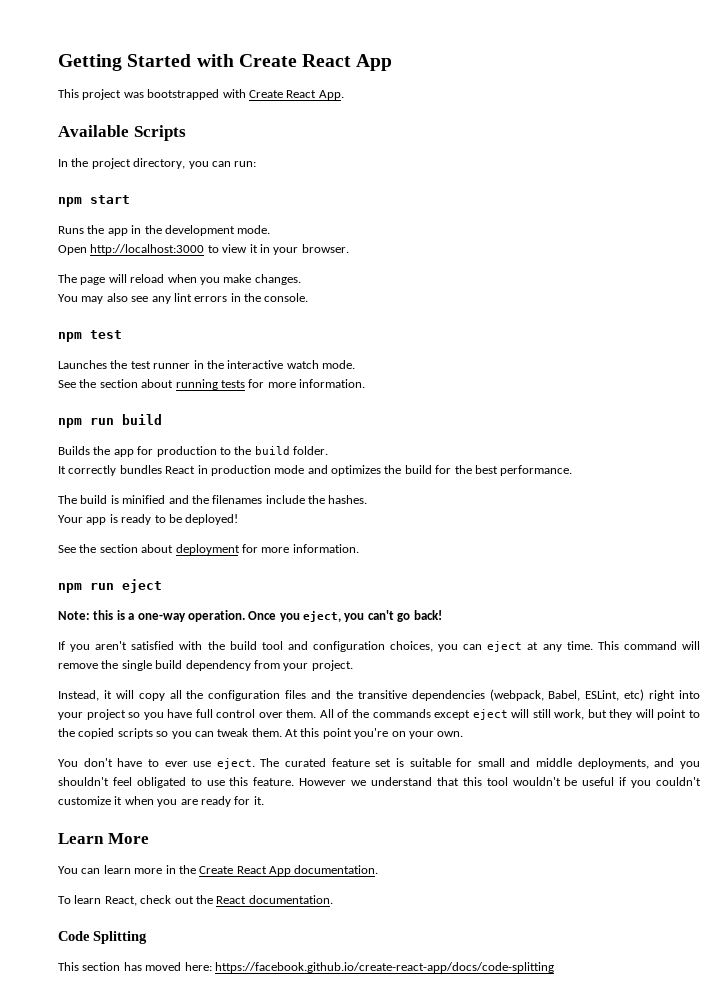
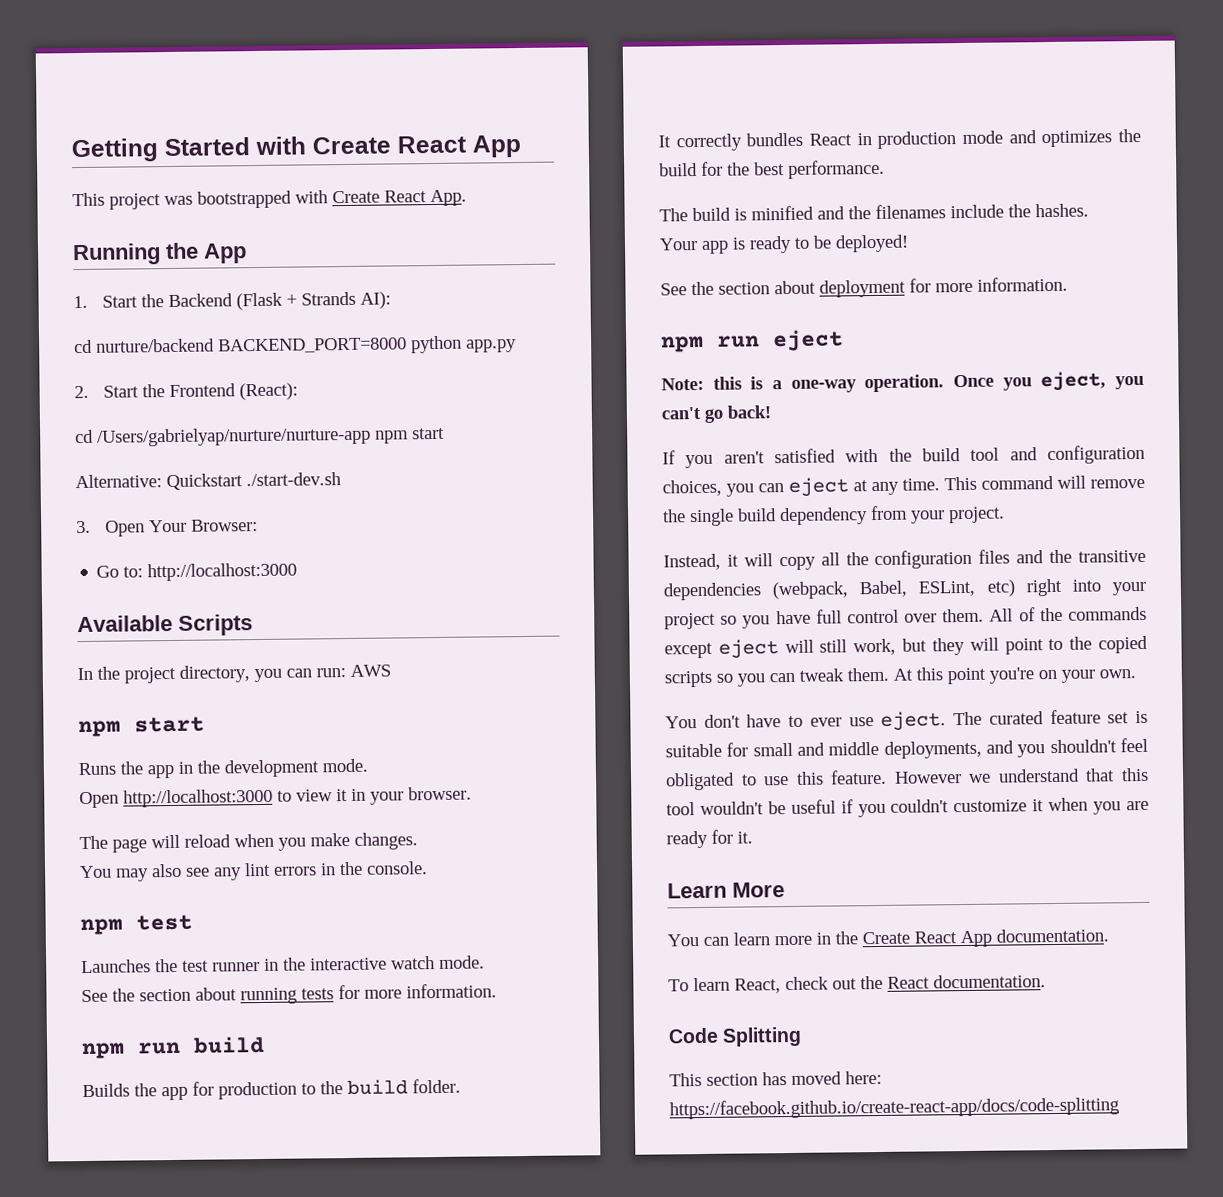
(344, 95) none -> [72,242,247,266] [73,291,391,311] [74,335,517,354] [74,382,298,401] [75,426,445,447] [75,472,341,491] [76,519,258,537] [96,562,298,582] // Running the App // 1. Start the Backend (Flask + Strands AI): // cd nurture/backend BACKEND_PORT=8000 python app.py // 2. Start the Frontend (React): // cd /Users/gabrielyap/nurture/nurture-app npm start // Alternative: Quickstart ./start-dev.sh // 3. Open Your Browser: // Go to: http://localhost:3000
(257, 164) none -> [350,664,391,677] AWS

